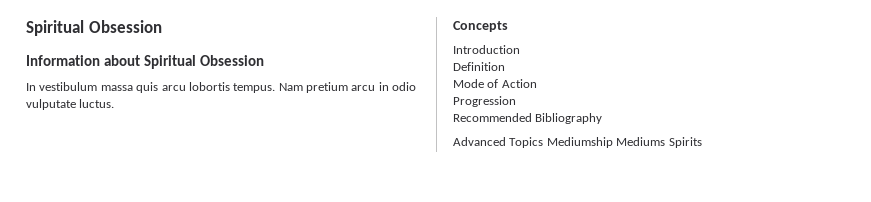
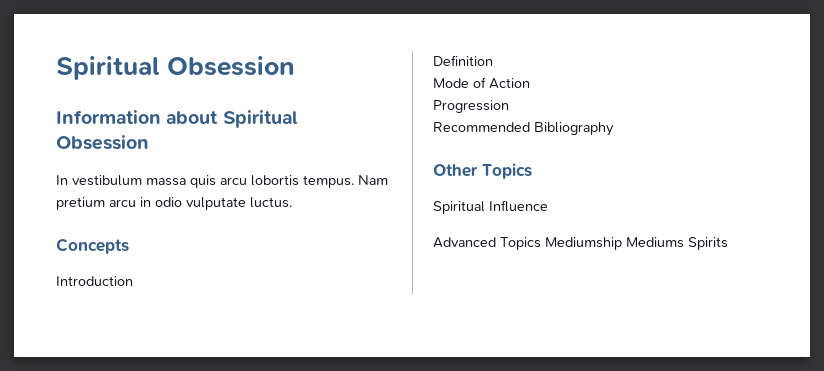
(603, 118) none -> [433,163,532,179] [433,200,548,214] // Other Topics // Spiritual Influence

